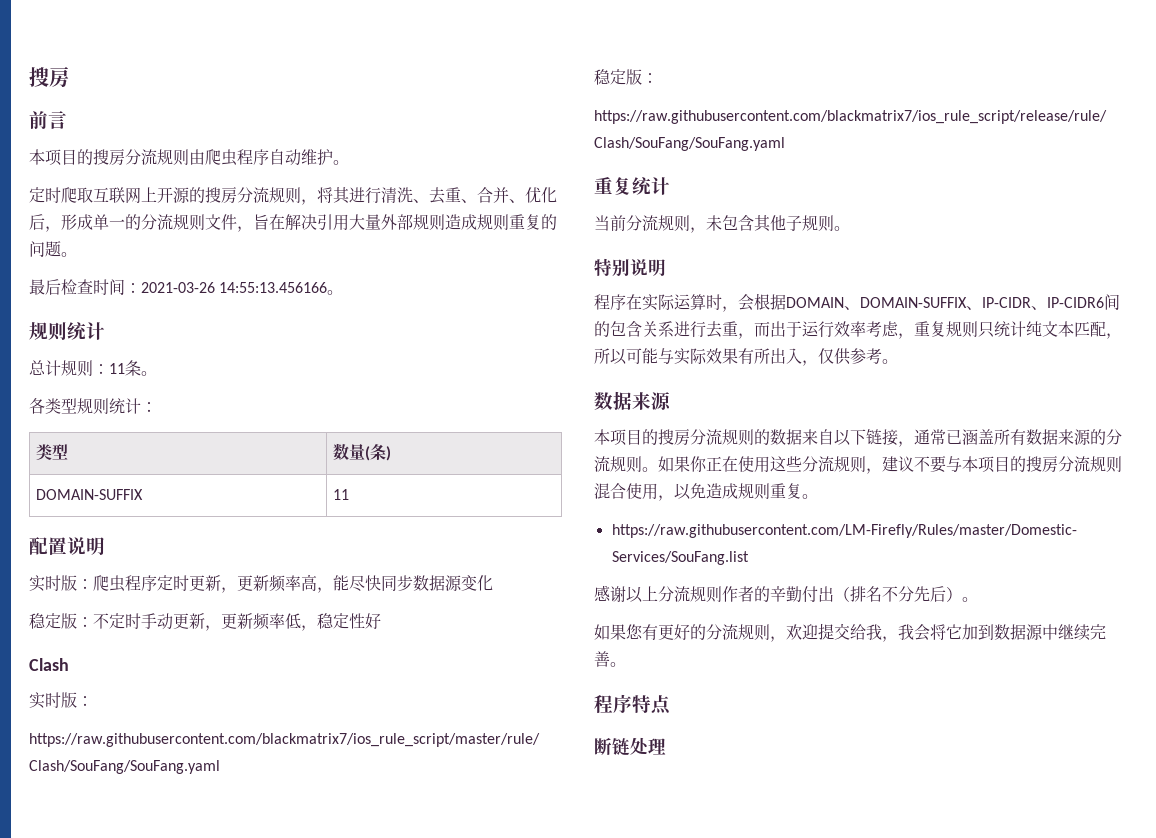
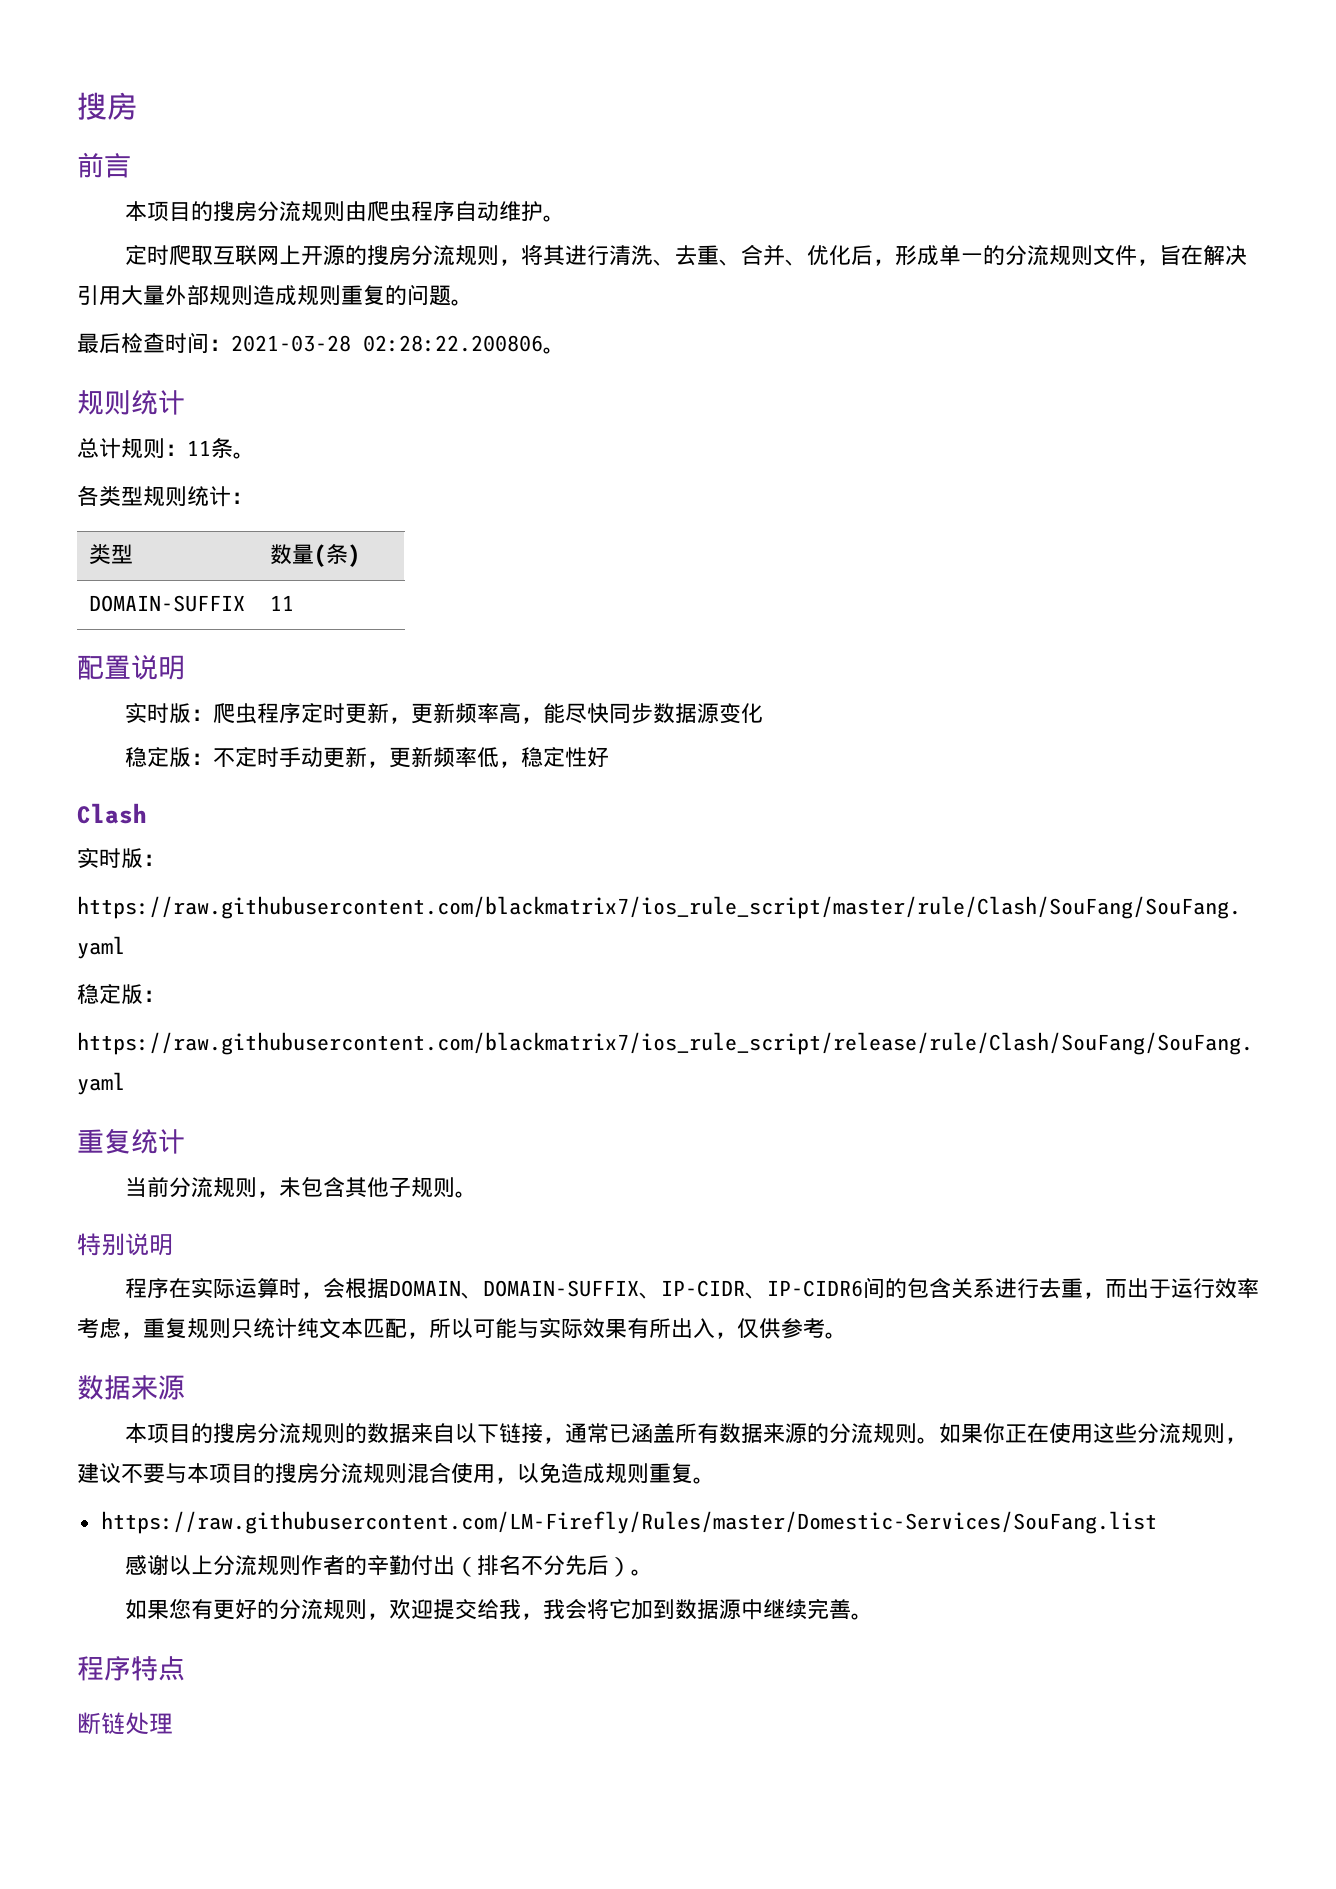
[141,282,328,293] 2021-03-26 14:55:13.456166 -> [231,335,543,352] 2021-03-28 02:28:22.200806

